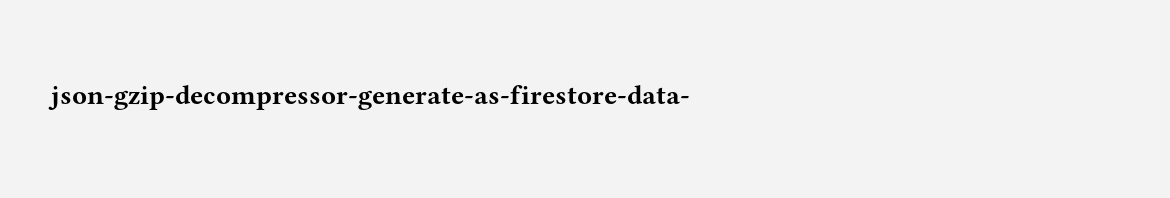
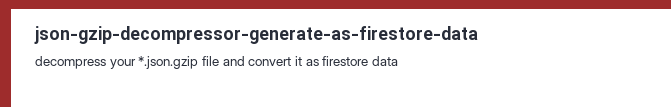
[48,85,690,110] json-gzip-decompressor-generate-as-firestore-data- -> [34,26,478,44] [35,56,398,69] json-gzip-decompressor-generate-as-firestore-data // decompress your *.json.gzip file and convert it as firestore data

